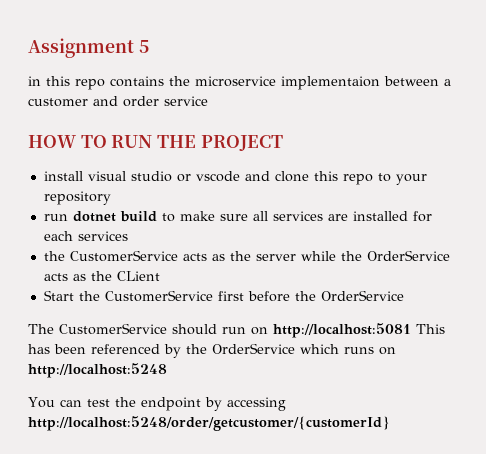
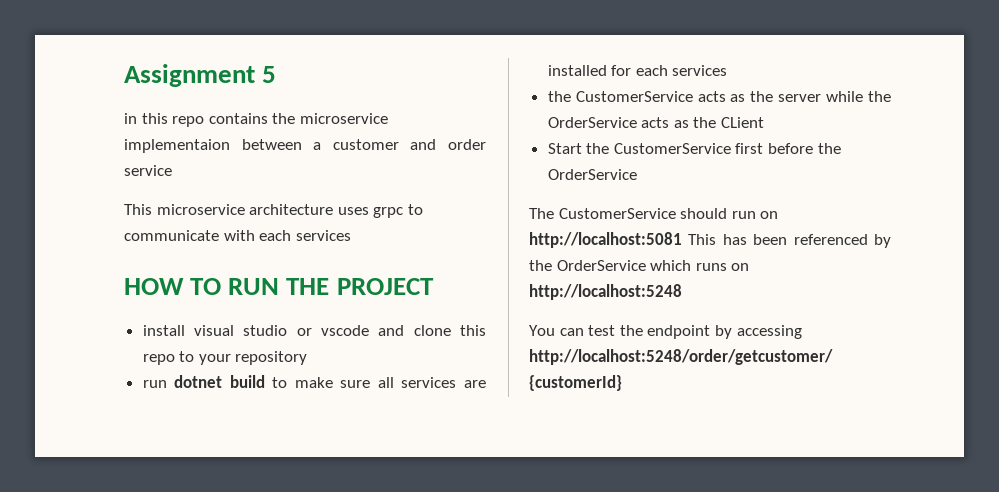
(208, 101) none -> [124,204,423,218] [124,230,351,241] // This microservice architecture uses grpc to communicate with each services

